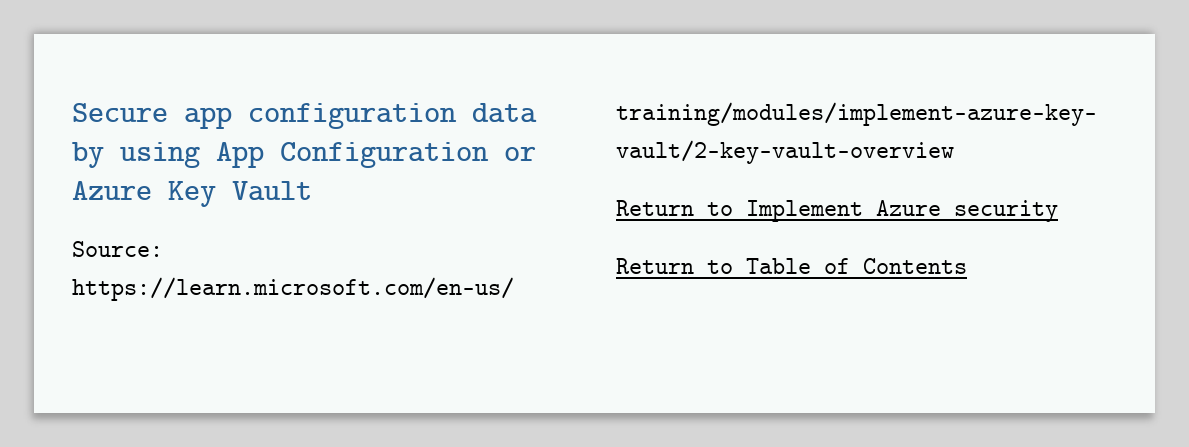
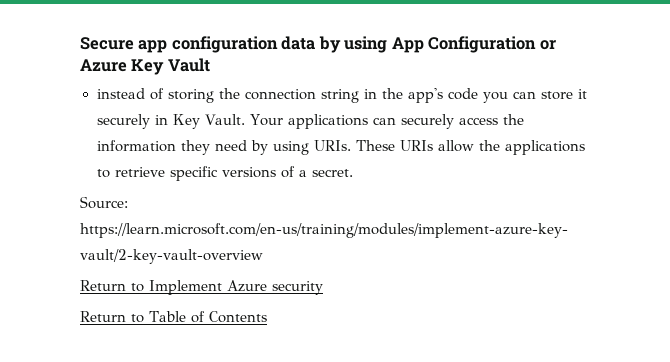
(312, 191) none -> [96,88,587,103] [96,114,525,129] [96,140,585,155] [96,166,353,181] // instead of storing the connection string in the app's code you can store it securely in Key Vault. Your applications can securely access the information they need by using URIs. These URIs allow the applications to retrieve specific versions of a secret.

